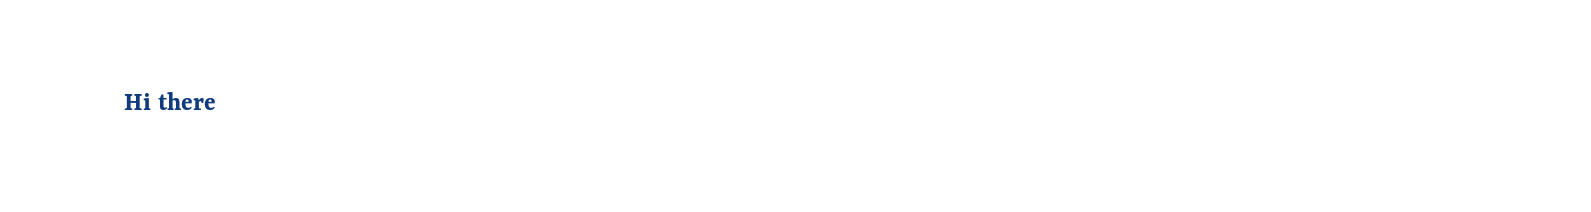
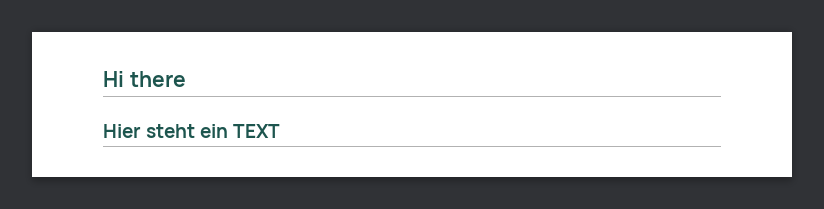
(217, 101) none -> [103,124,281,138] // Hier steht ein TEXT

